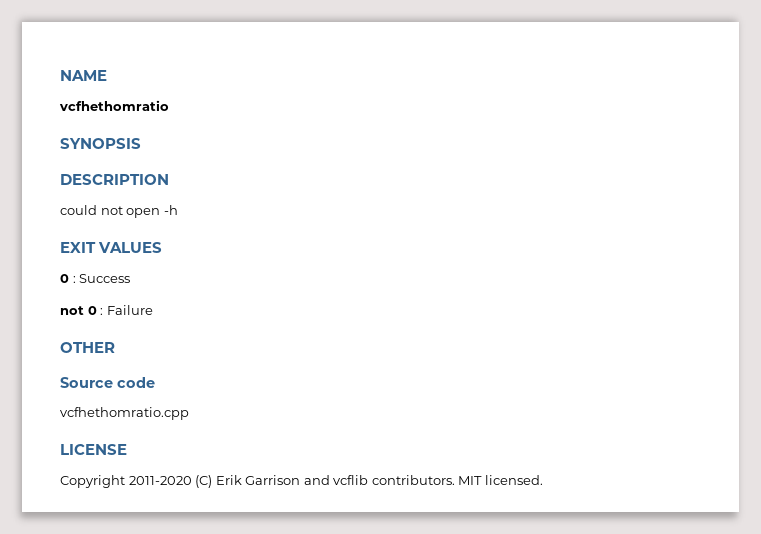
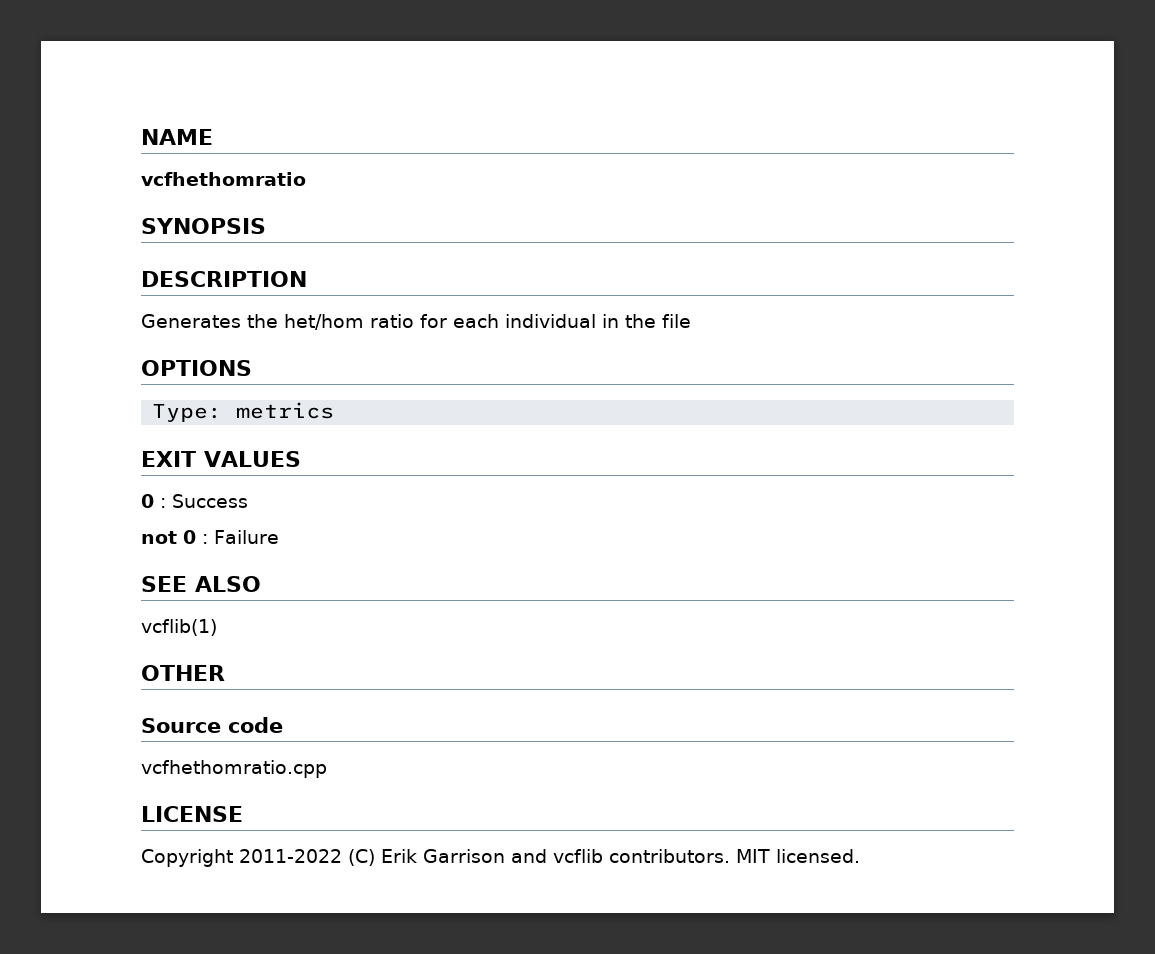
[60,205,178,218] could not open -h -> [141,314,691,330] [141,360,252,376] [152,402,335,422] Generates the het/hom ratio for each individual in the file // OPTIONS // Type: metrics
(153, 310) none -> [141,576,261,592] [141,619,217,636] // SEE ALSO // vcflib(1)
[128,476,192,485] 2011-2020 -> [239,849,342,863] 2011-2022

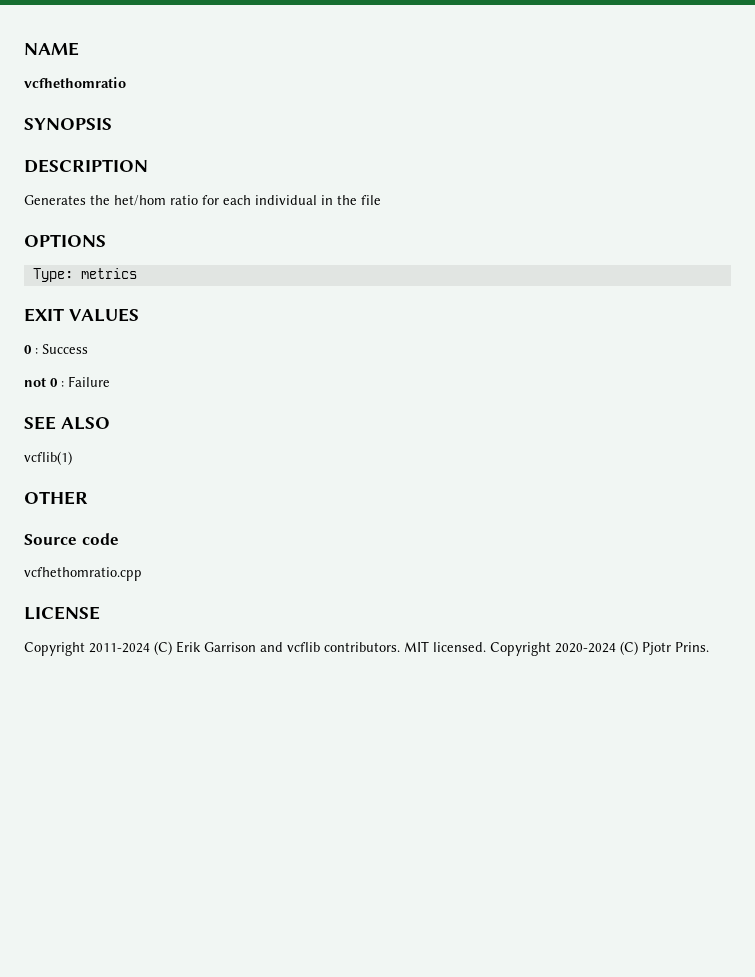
[239,849,342,863] 2011-2022 -> [89,643,150,653] 2011-2024
(860, 856) none -> [490,641,709,656] Copyright 2020-2024 (C) Pjotr Prins.

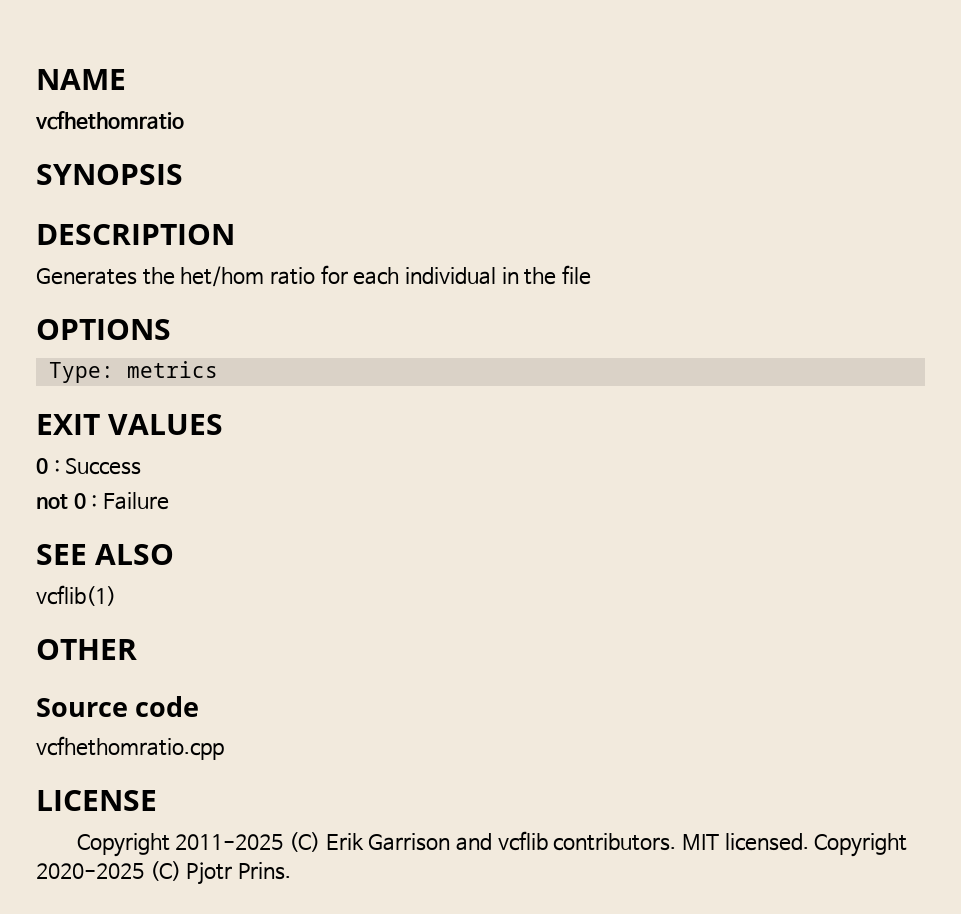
[89,643,150,653] 2011-2024 -> [175,834,284,850] 2011-2025
[555,643,616,653] 2020-2024 -> [36,863,144,879] 2020-2025

